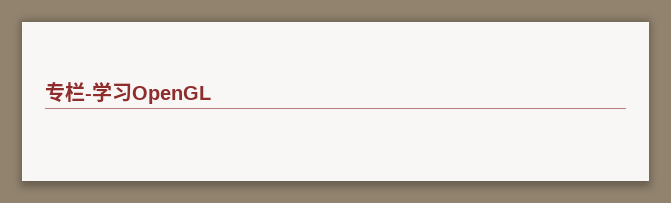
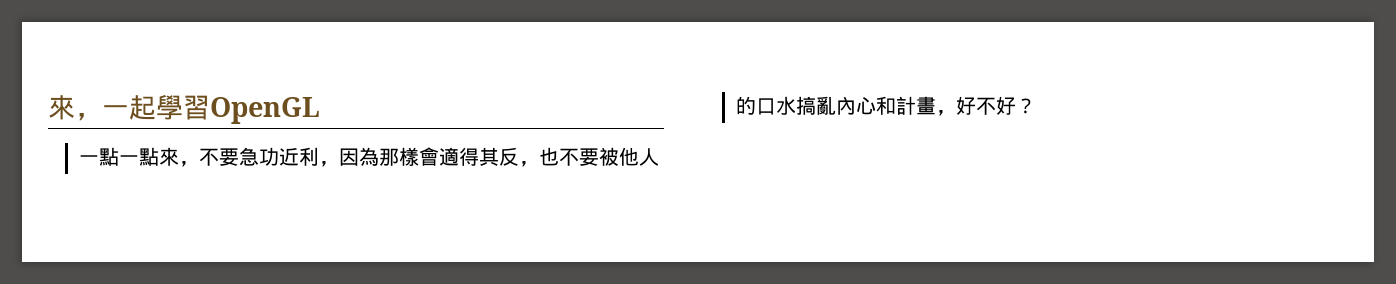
[45,82,211,104] 专栏-学习OpenGL -> [48,94,320,124] [78,147,659,167] [735,96,1036,116] 來，一起學習OpenGL // 一點一點來，不要急功近利，因為那樣會適得其反，也不要被他人的口水搞亂內心和計畫，好不好？

